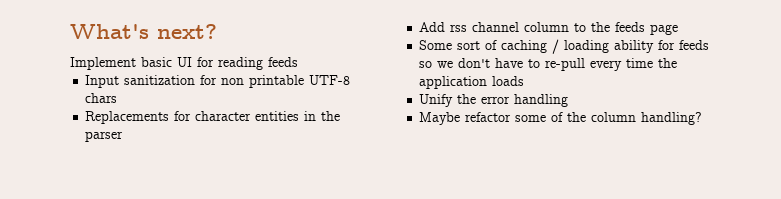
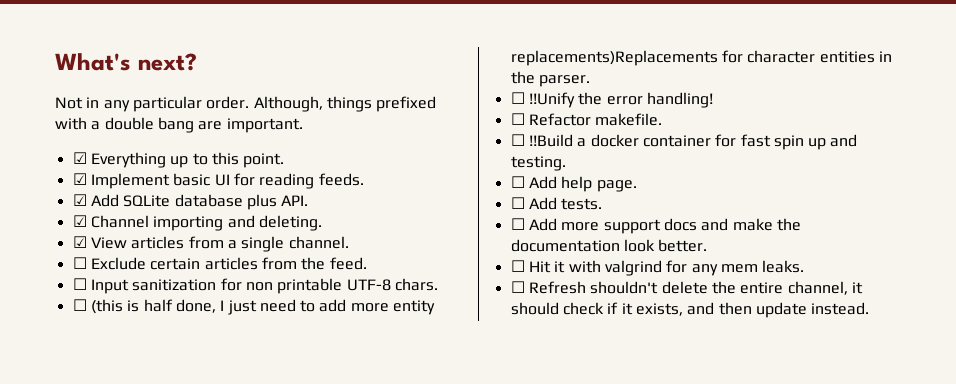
(217, 31) none -> [55,96,437,112] [55,117,303,133] [72,152,285,168] [72,173,87,185] Not in any particular order. Although, things prefixed with a double bang are important. // ☑ Everything up to this point. // ☑
[268,57,298,67] feeds // -> [318,173,364,186] [72,194,309,210] [72,215,322,231] [72,236,349,252] [72,257,367,270] [72,278,87,290] feeds. // ☑ Add SQLite database plus API. // ☑ Channel importing and deleting. // ☑ View articles from a single channel. // ☐ Exclude certain articles from the feed. // ☐
[85,93,118,103] [85,111,170,124] chars // Replacements -> [394,278,438,291] [72,299,436,315] [510,50,718,66] chars. // ☐ (this is half done, I just need to add more entity replacements)Replacements
[85,131,124,142] [419,22,679,35] [419,39,710,54] [419,58,678,71] [419,76,525,89] [419,94,569,107] [419,112,703,125] parser // Add rss channel column to the feeds page // Some sort of caching / loading ability for feeds so we don't have to re-pull every time the application loads // Unify the error handling // Maybe refactor some of the column handling? -> [538,75,590,87] [510,92,713,108] [510,113,663,126] [510,134,858,150] [510,156,566,171] [510,176,637,192] [510,197,603,210] [510,218,801,234] [510,239,708,252] [510,260,805,276] [510,281,863,295] [510,302,870,318] parser. // ☐ !!Unify the error handling! // ☐ Refactor makefile. // ☐ !!Build a docker container for fast spin up and testing. // ☐ Add help page. // ☐ Add tests. // ☐ Add more support docs and make the documentation look better. // ☐ Hit it with valgrind for any mem leaks. // ☐ Refresh shouldn't delete the entire channel, it should check if it exists, and then update instead.

